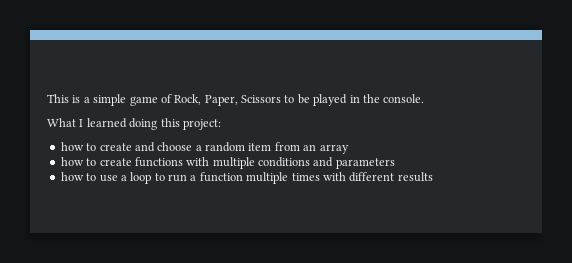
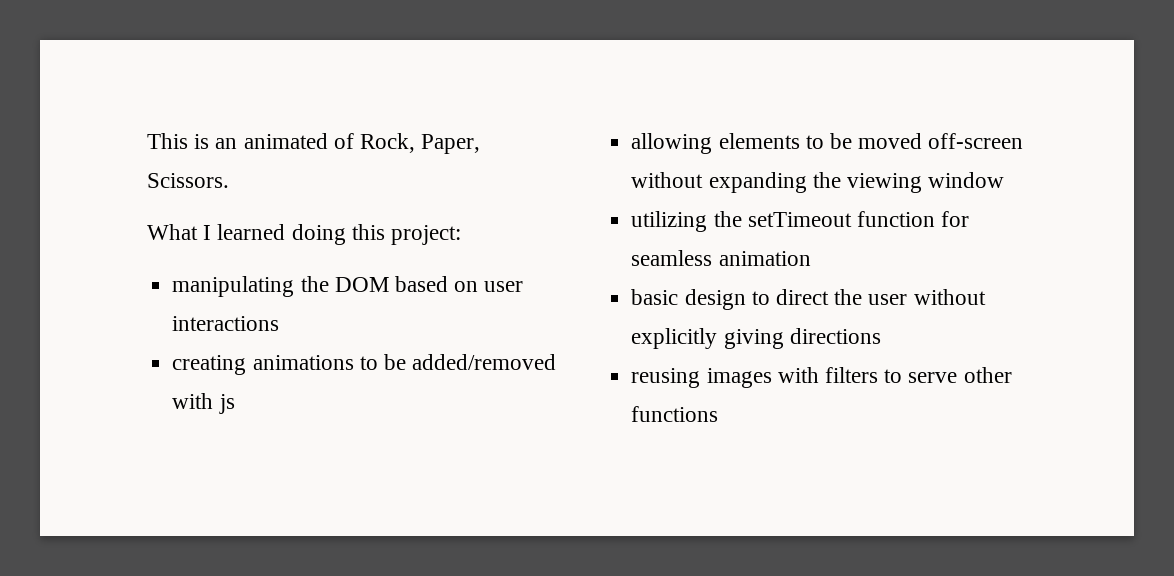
[83,94,425,106] a simple game of Rock, Paper, Scissors to be played in the console. -> [215,133,481,154] [147,173,229,188] an animated of Rock, Paper, Scissors.
[60,142,349,154] [60,157,395,169] [60,172,433,184] how to create and choose a random item from an array // how to create functions with multiple conditions and parameters // how to use a loop to run a function multiple times with different results -> [172,276,524,297] [172,316,280,331] [172,354,557,375] [172,393,235,414] [631,133,1024,154] [631,172,1005,193] [631,211,970,232] [631,250,811,266] [631,289,986,310] [631,328,881,349] [631,367,1012,388] [631,406,719,422] manipulating the DOM based on user interactions // creating animations to be added/removed with js // allowing elements to be moved off-screen without expanding the viewing window // utilizing the setTimeout function for seamless animation // basic design to direct the user without explicitly giving directions // reusing images with filters to serve other functions

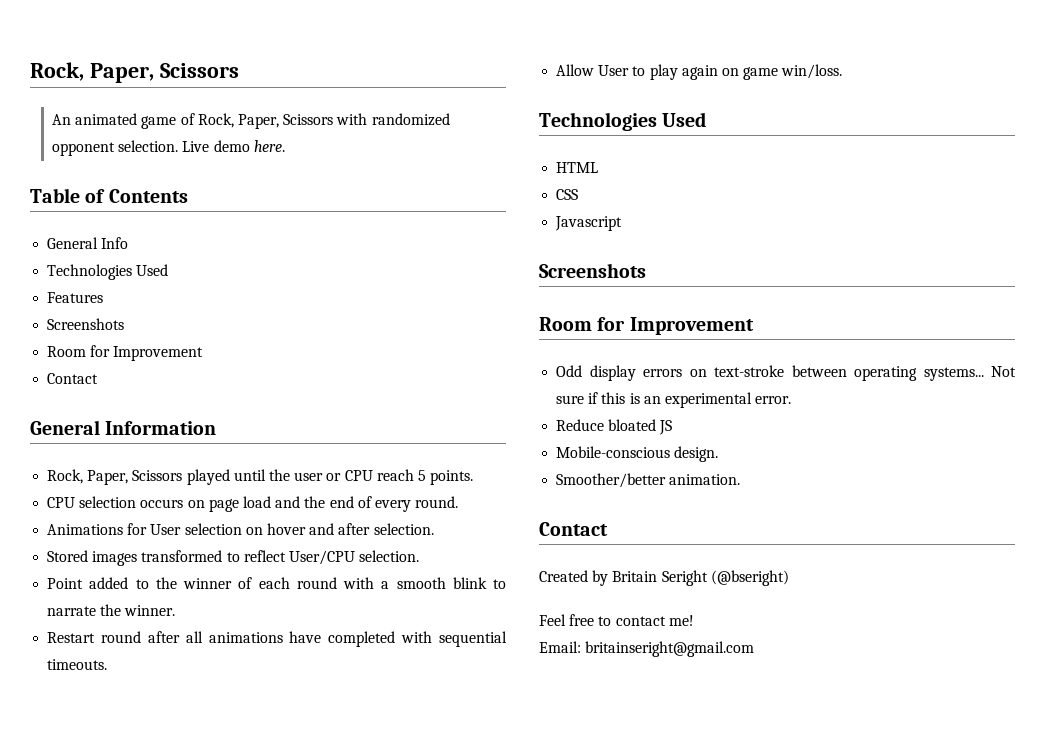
[147,133,481,154] [147,173,229,188] [147,224,462,245] [172,276,524,297] [172,316,280,331] [172,354,557,375] [172,393,235,414] [631,133,1024,154] [631,172,1005,193] [631,211,970,232] [631,250,811,266] [631,289,986,310] [631,328,881,349] [631,367,1012,388] [631,406,719,422] This is an animated of Rock, Paper, Scissors. // What I learned doing this project: // manipulating the DOM based on user interactions // creating animations to be added/removed with js // allowing elements to be moved off-screen without expanding the viewing window // utilizing the setTimeout function for seamless animation // basic design to direct the user without explicitly giving directions // reusing images with filters to serve other functions -> [30,62,239,83] [52,113,450,129] [52,140,285,156] [30,188,188,203] [47,237,129,249] [47,264,169,280] [47,292,104,303] [47,318,125,330] [47,345,204,361] [47,373,99,384] [30,420,217,435] [47,469,474,485] [47,496,459,512] [47,523,434,535] [47,550,420,566] [47,577,506,589] [47,604,176,616] [47,631,507,647] [47,659,108,670] [556,64,843,80] [539,112,707,131] [556,162,599,173] [556,189,579,200] [555,216,623,231] [539,263,646,278] [539,317,754,335] [556,365,1016,381] [556,392,792,408] [556,419,673,435] [556,446,719,462] [556,473,741,488] [539,522,608,536] [539,570,789,586] [539,614,694,626] [539,641,755,657] Rock, Paper, Scissors // An animated game of Rock, Paper, Scissors with randomized opponent selection. Live demo here. // Table of Contents // General Info // Technologies Used // Features // Screenshots // Room for Improvement // Contact // General Information // Rock, Paper, Scissors played until the user or CPU reach 5 points. // CPU selection occurs on page load and the end of every round. // Animations for User selection on hover and after selection. // Stored images transformed to reflect User/CPU selection. // Point added to the winner of each round with a smooth blink to narrate the winner. // Restart round after all animations have completed with sequential timeouts. // Allow User to play again on game win/loss. // Technologies Used // HTML // CSS // Javascript // Screenshots // Room for Improvement // Odd display errors on text-stroke between operating systems... Not sure if this is an experimental error. // Reduce bloated JS // Mobile-conscious design. // Smoother/better animation. // Contact // Created by Britain Seright (@bseright) // Feel free to contact me! // Email: britainseright@gmail.com

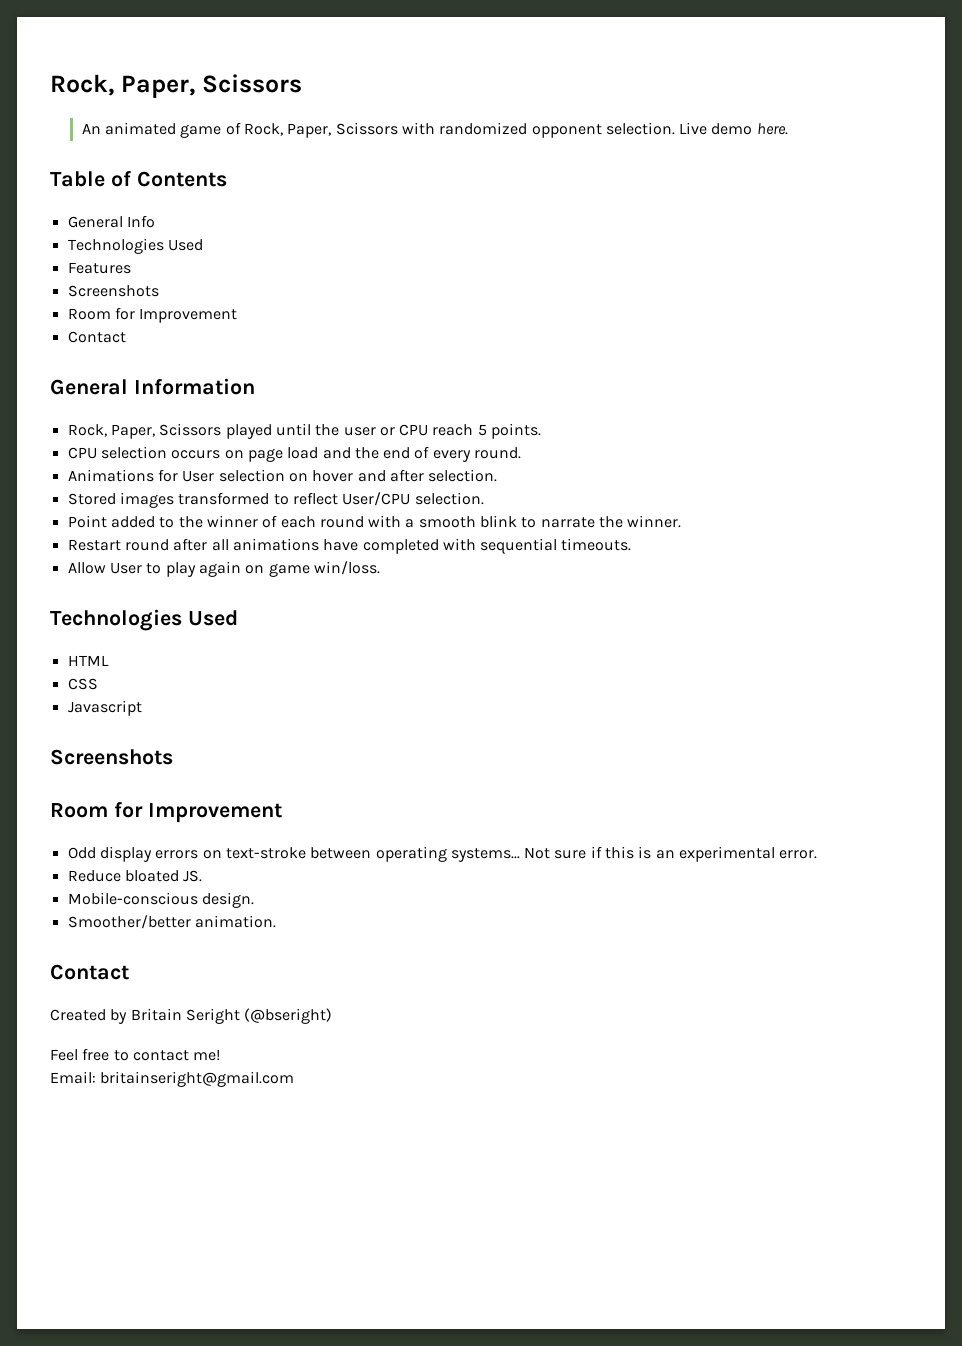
[659,420,673,435] JS -> [183,870,203,882] JS.

